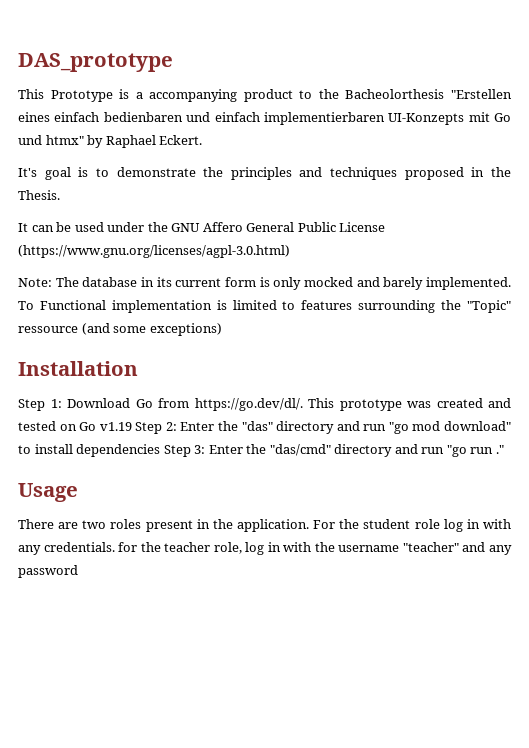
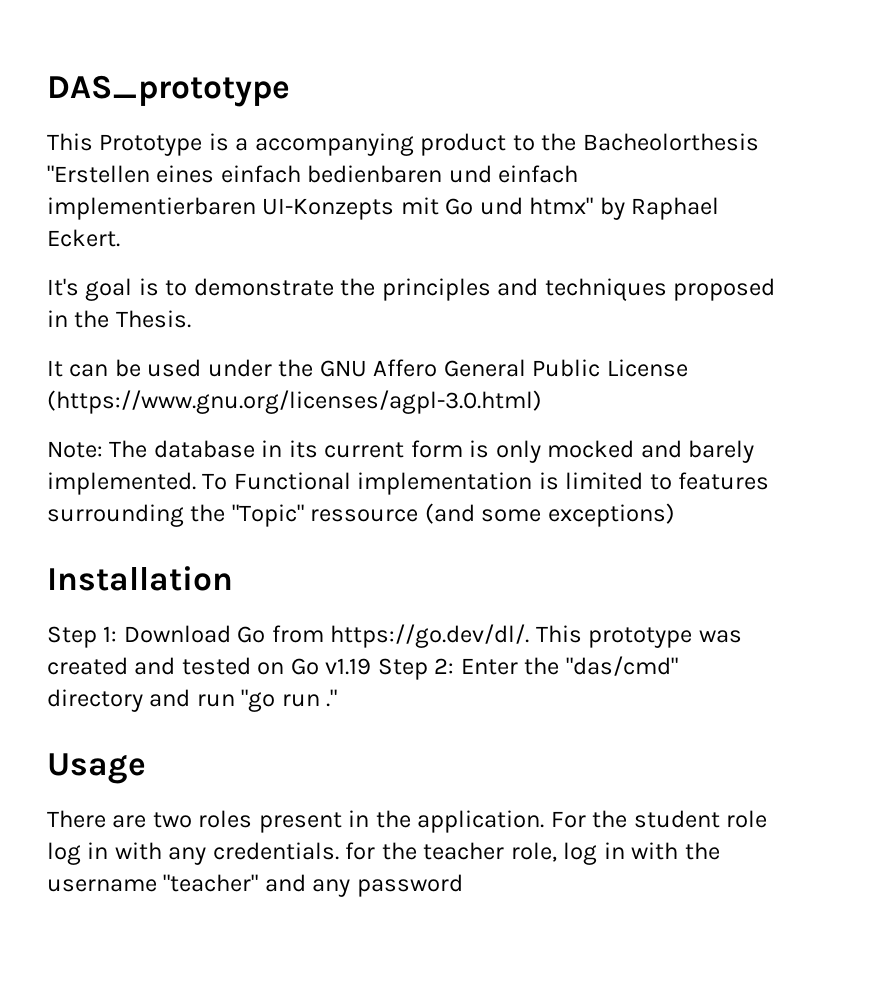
[241,421,511,434] [18,444,267,457] "das" directory and run "go mod download" to install dependencies Step 3: Enter the -> (560, 666) none

